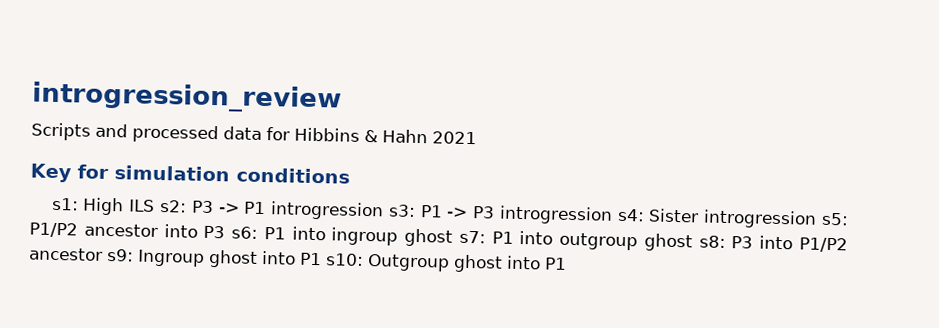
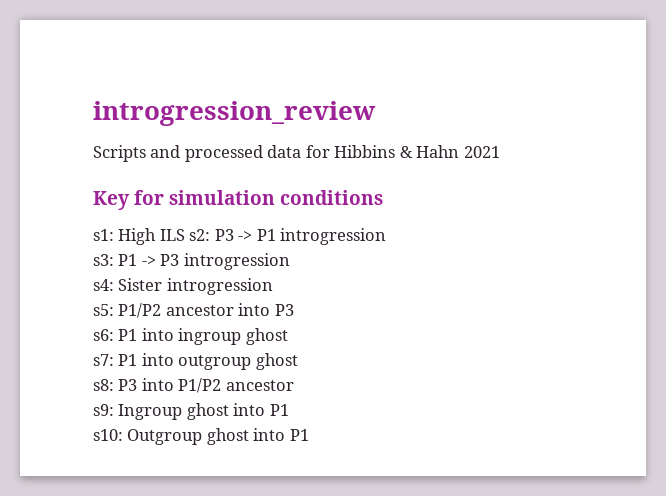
(385, 211) none -> (387, 236) //
(613, 215) none -> (290, 261) //
(818, 219) none -> (273, 286) //
(226, 232) none -> (294, 310) //
(454, 237) none -> (288, 336) //
(693, 242) none -> (298, 361) //
(103, 254) none -> (294, 385) //
(322, 259) none -> (289, 410) //

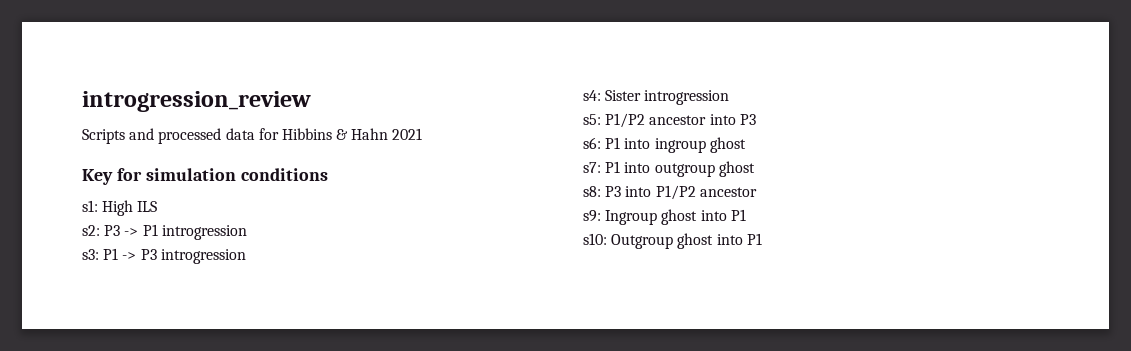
(185, 235) none -> (158, 206) //

